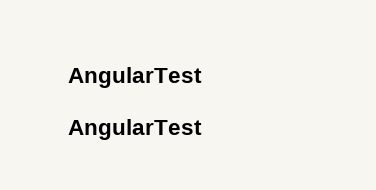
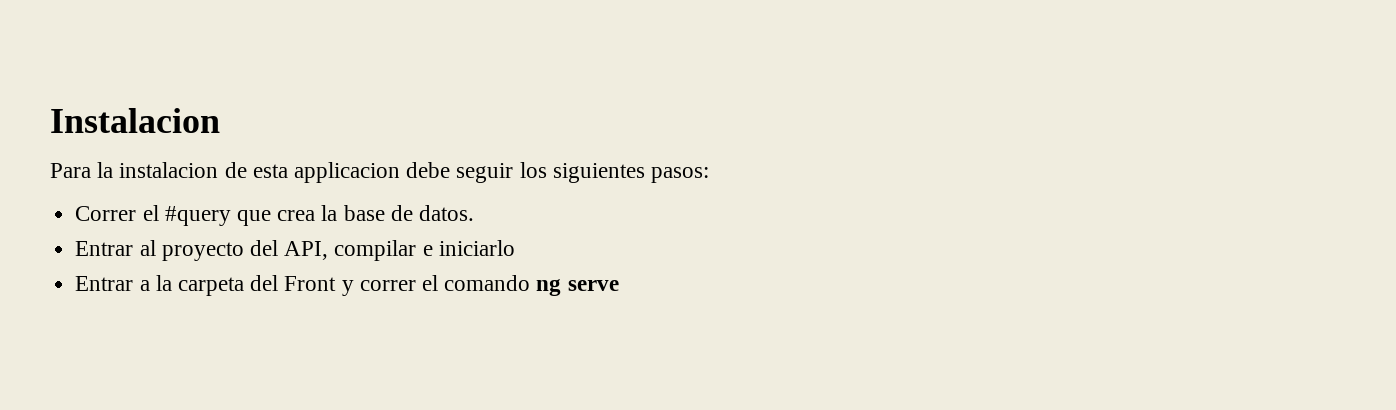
[68,67,202,88] [68,119,202,140] AngularTest // AngularTest -> [50,108,220,133] [50,162,710,183] [75,205,474,226] [75,240,515,261] [75,275,619,296] Instalacion // Para la instalacion de esta applicacion debe seguir los siguientes pasos: // Correr el #query que crea la base de datos. // Entrar al proyecto del API, compilar e iniciarlo // Entrar a la carpeta del Front y correr el comando ng serve

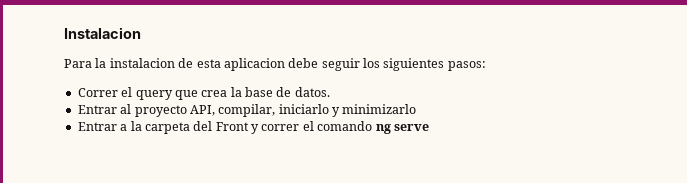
[294,162,401,183] applicacion -> [223,58,285,71] aplicacion
[164,206,231,226] #query -> [135,90,173,100] query
[249,240,433,261] del API, compilar e -> [189,104,276,117] API, compilar,
(515, 248) none -> [332,104,417,117] y minimizarlo

